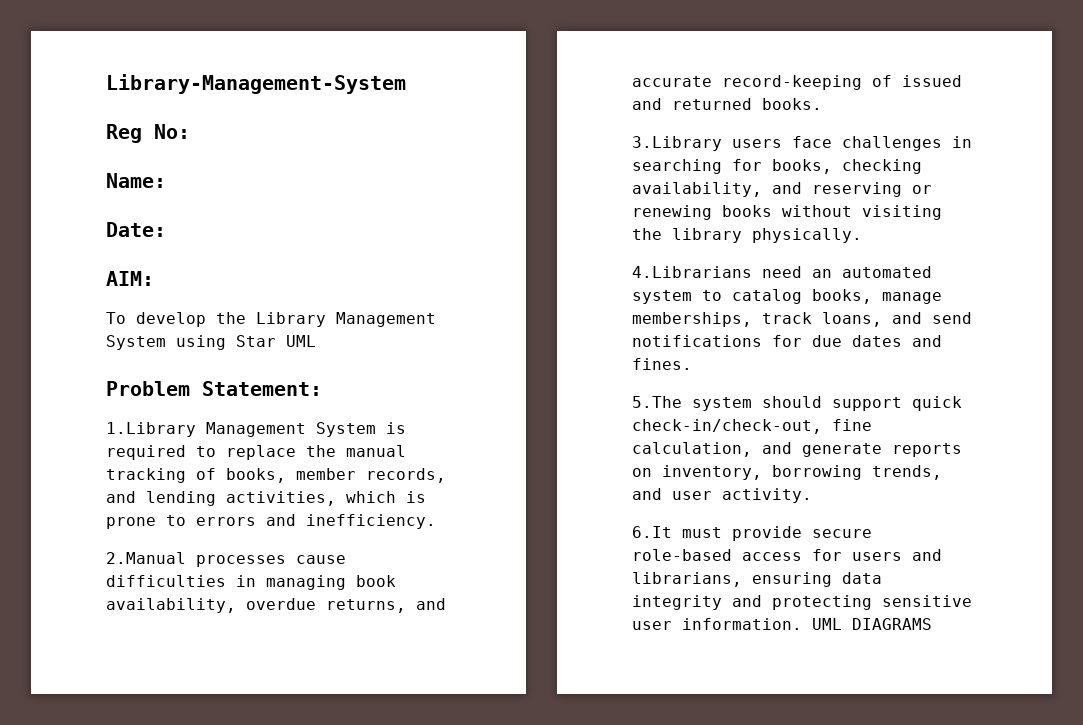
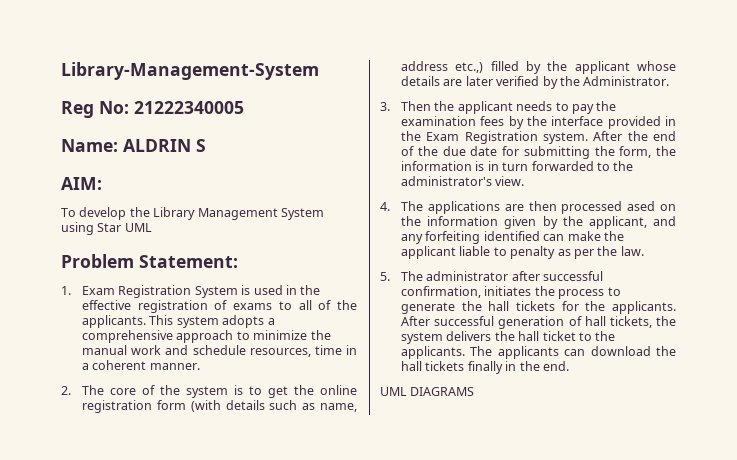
(190, 131) none -> [134,101,244,114] 21222340005
[106,222,166,237] // Date: -> [123,139,206,152] ALDRIN S
[106,422,406,437] [106,445,406,460] [106,468,446,483] [106,491,426,506] [106,514,436,529] [106,552,346,567] [106,575,396,590] [106,598,446,613] [632,75,962,90] [632,98,822,110] [632,136,972,151] [632,159,922,174] [632,182,932,197] [632,205,942,220] [632,228,862,243] [632,266,932,278] [632,289,942,304] [632,312,972,327] [632,335,942,347] [632,358,692,370] [632,396,962,411] [632,419,872,434] [632,442,962,457] [632,465,942,480] [632,488,812,503] [632,526,872,541] [632,549,942,561] [632,572,882,587] [632,595,972,610] [632,618,802,630] 1.Library Management System is required to replace the manual tracking of books, member records, and lending activities, which is prone to errors and inefficiency. // 2.Manual processes cause difficulties in managing book availability, overdue returns, and accurate record-keeping of issued and returned books. // 3.Library users face challenges in searching for books, checking availability, and reserving or renewing books without visiting the library physically. // 4.Librarians need an automated system to catalog books, manage memberships, track loans, and send notifications for due dates and fines. // 5.The system should support quick check-in/check-out, fine calculation, and generate reports on inventory, borrowing trends, and user activity. // 6.It must provide secure role-based access for users and librarians, ensuring data integrity and protecting sensitive user information. -> [61,285,321,298] [81,300,357,313] [81,315,275,328] [81,330,331,343] [81,345,357,357] [81,360,200,370] [61,385,357,398] [81,400,357,413] [400,61,676,74] [400,76,670,89] [380,101,617,114] [400,116,676,129] [400,131,676,144] [400,146,676,159] [400,161,634,171] [400,176,525,186] [380,201,676,214] [400,216,676,229] [400,231,624,244] [400,246,644,259] [380,271,604,281] [400,286,621,299] [400,301,676,314] [400,316,676,329] [400,331,616,344] [400,346,676,359] [400,361,569,374] 1. Exam Registration System is used in the effective registration of exams to all of the applicants. This system adopts a comprehensive approach to minimize the manual work and schedule resources, time in a coherent manner. // 2. The core of the system is to get the online registration form (with details such as name, address etc.,) filled by the applicant whose details are later verified by the Administrator. // 3. Then the applicant needs to pay the examination fees by the interface provided in the Exam Registration system. After the end of the due date for submitting the form, the information is in turn forwarded to the administrator's view. // 4. The applications are then processed ased on the information given by the applicant, and any forfeiting identified can make the applicant liable to penalty as per the law. // 5. The administrator after successful confirmation, initiates the process to generate the hall tickets for the applicants. After successful generation of hall tickets, the system delivers the hall ticket to the applicants. The applicants can download the hall tickets finally in the end. //

